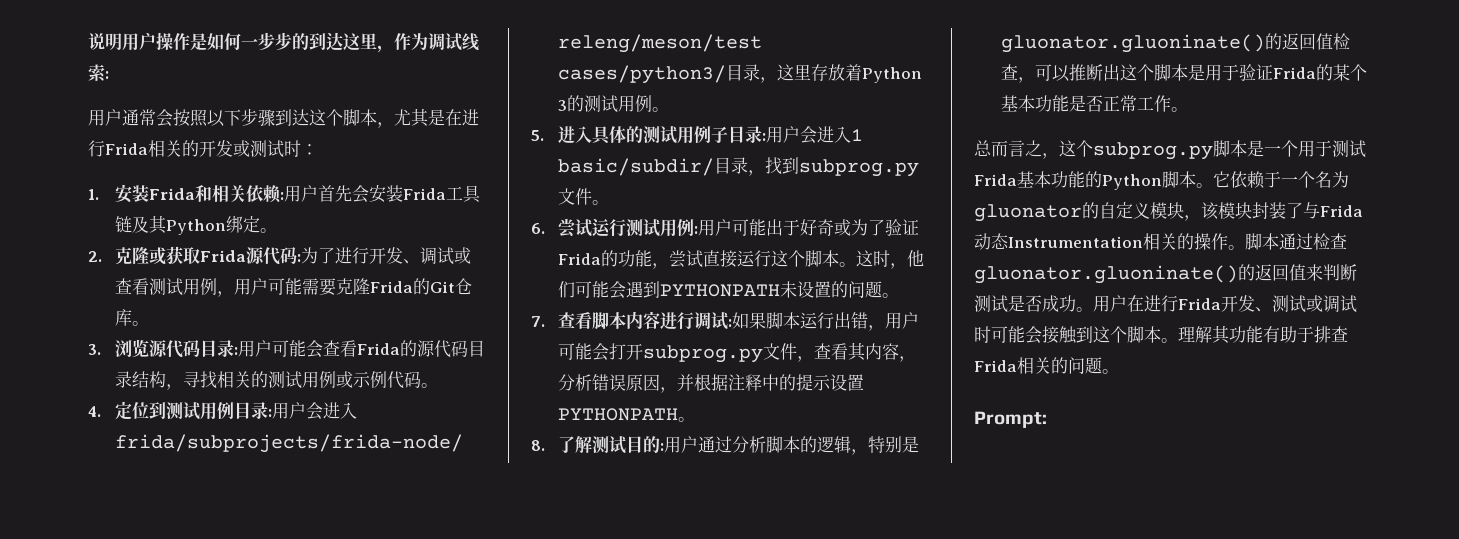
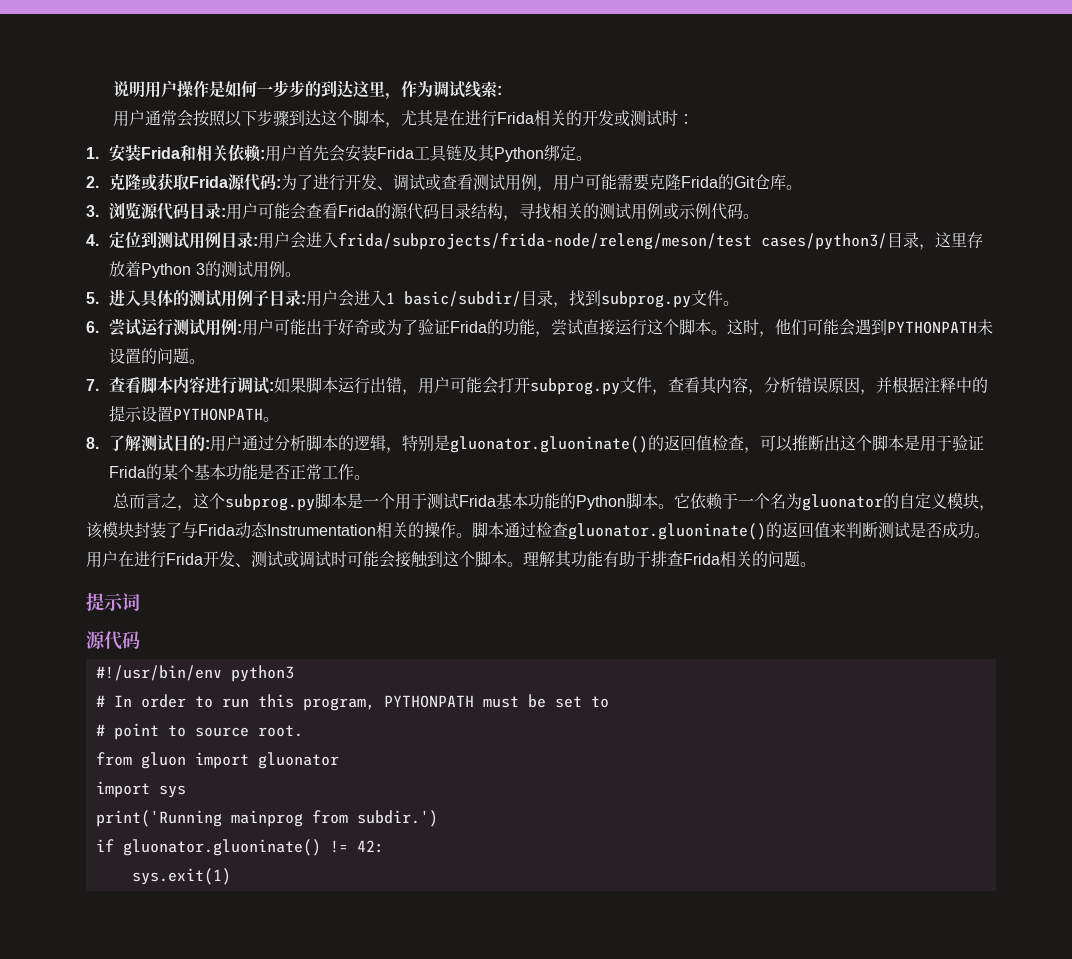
[974,411,1047,428] Prompt: -> [86,592,140,611] [86,631,140,650] [95,665,294,682] [95,694,609,711] [95,723,303,740] [95,752,339,769] [95,781,186,798] [95,810,438,827] [95,839,384,856] [131,868,231,885] 提示词 // 源代码 // #!/usr/bin/env python3 // # In order to run this program, PYTHONPATH must be set to // # point to source root. // from gluon import gluonator // import sys // print('Running mainprog from subdir.') // if gluonator.gluoninate() != 42: // sys.exit(1)

